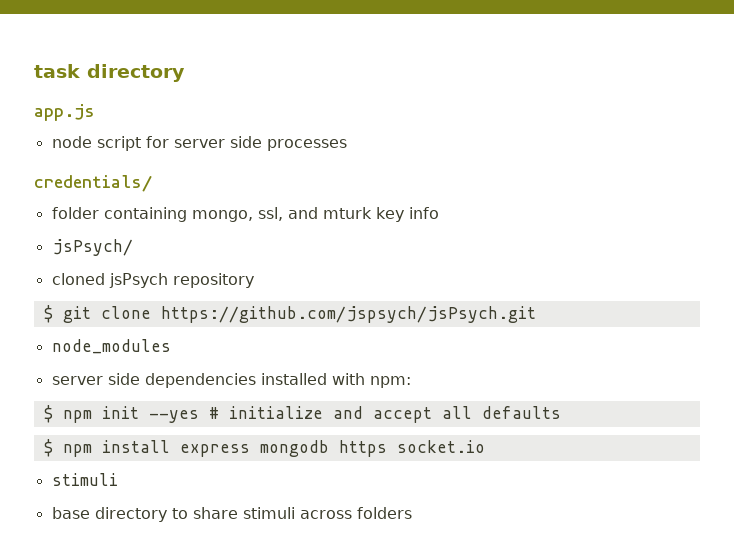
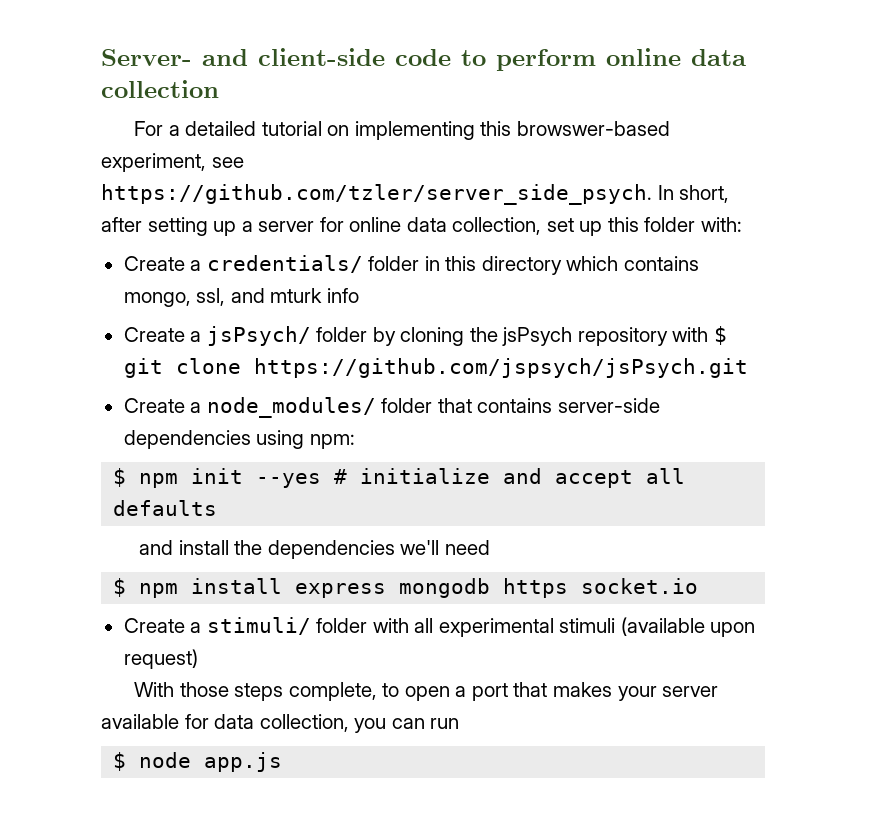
[34,64,185,82] [34,104,95,121] [51,136,347,151] [34,175,152,192] [51,207,187,222] task directory // app.js // node script for server side processes // credentials/ // folder containing -> [101,48,746,71] [101,80,219,98] [134,121,670,140] [101,153,244,172] [101,184,730,205] [101,217,742,236] [123,255,699,275] Server- and client-side code to perform online data collection // For a detailed tutorial on implementing this browswer-based experiment, see https://github.com/tzler/server_side_psych. In short, after setting up a server for online data collection, set up this folder with: // Create a credentials/ folder in this directory which contains
[375,207,404,222] key -> (323, 295) none
(439, 213) none -> [123,327,202,342] Create a
[51,273,105,285] // cloned -> [316,327,498,346] folder by cloning the
(254, 280) // -> [672,327,709,342] with
[51,339,171,354] [51,373,365,388] node_modules // server side dependencies installed with -> [123,397,660,418] [123,430,305,449] Create a node_modules/ folder that contains server-side dependencies using
(561, 412) none -> [139,540,490,559] // and install the dependencies we'll need
[51,473,118,486] [51,507,412,522] stimuli // base directory to share stimuli across folders -> [123,617,756,637] [123,649,198,669] [134,682,719,701] [101,714,460,733] [113,752,283,772] Create a stimuli/ folder with all experimental stimuli (available upon request) // With those steps complete, to open a port that makes your server available for data collection, you can run // $ node app.js

